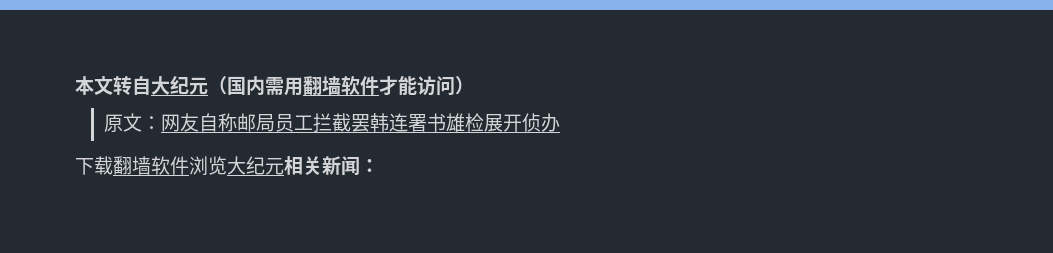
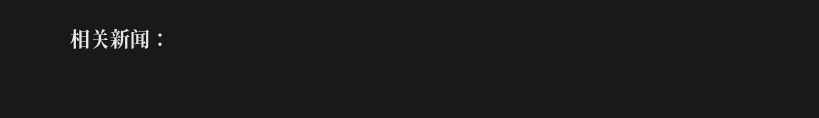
[75,75,474,96] [104,113,561,132] [75,156,284,175] 本文转自大纪元（国内需用翻墙软件才能访问） // 原文：网友自称邮局员工拦截罢韩连署书雄检展开侦办 // 下载翻墙软件浏览大纪元 -> (70, 39) none

